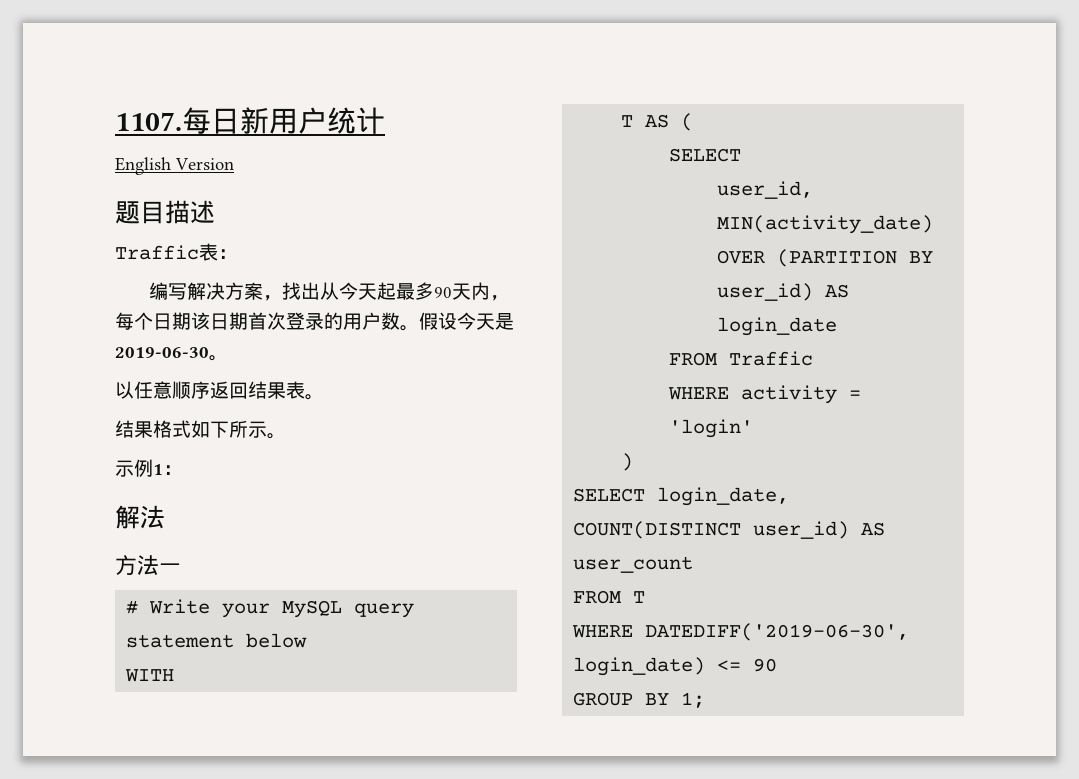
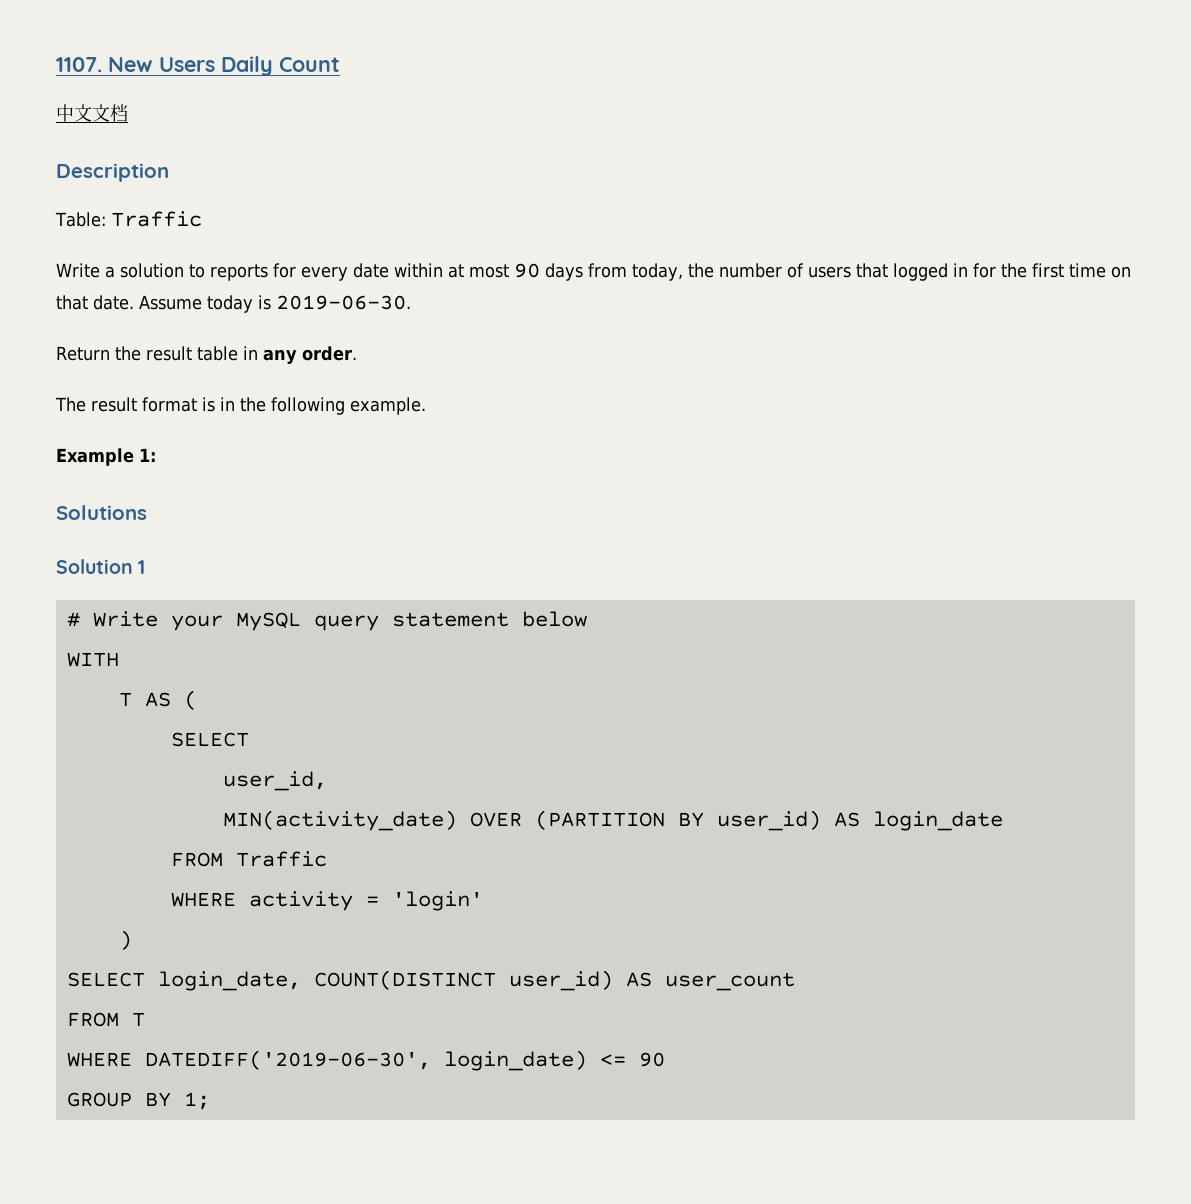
[182,107,385,134] [115,157,234,175] [115,200,215,224] [115,243,237,261] [149,282,510,301] [115,312,514,331] [115,347,228,361] [115,381,324,400] [115,420,286,439] [115,459,182,477] [115,505,165,529] [115,555,181,575] 每日新用户统计 // English Version // 题目描述 // Traffic表： // 编写解决方案，找出从今天起最多90天内，每个日期该日期首次登录的用户数。假设今天是2019-06-30。 // 以任意顺序返回结果表。 // 结果格式如下所示。 // 示例1： // 解法 // 方法一 -> [108,56,340,76] [56,104,128,122] [56,163,169,182] [55,211,202,227] [56,263,1131,281] [56,295,411,313] [56,346,357,364] [55,397,426,415] [56,448,156,466] [56,505,147,520] [56,559,146,574] New Users Daily Count // 中文文档 // Description // Table: Traffic // Write a solution to reports for every date within at most 90 days from today, the number of users that logged in for the first time on that date. Assume today is 2019-06-30. // Return the result table in any order. // The result format is in the following example. // Example 1: // Solutions // Solution 1

